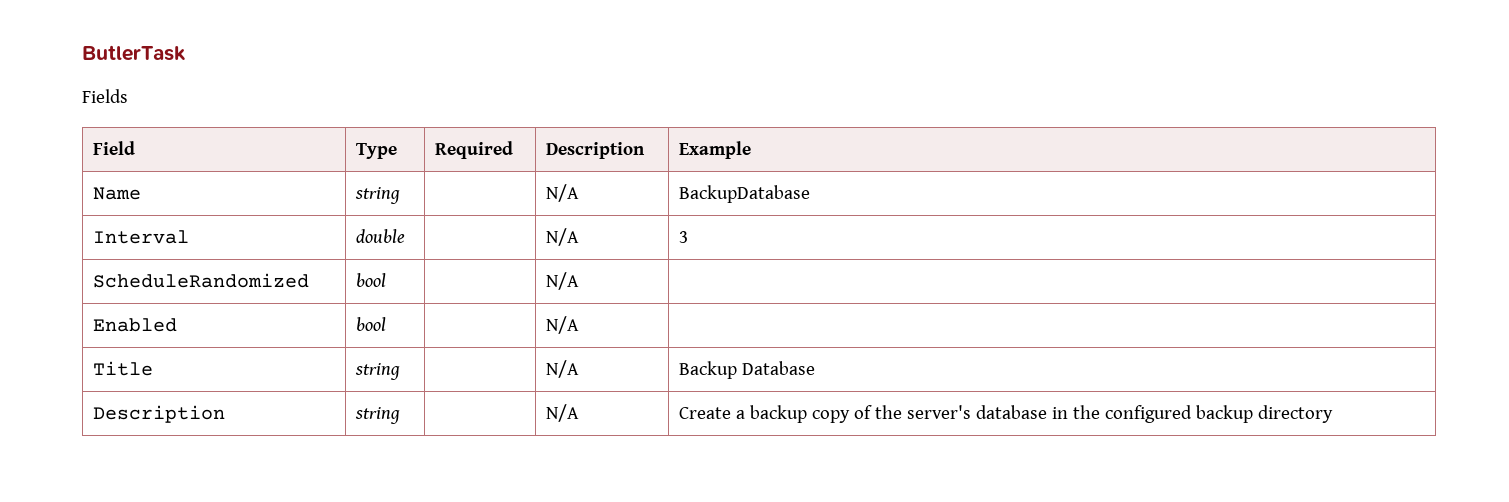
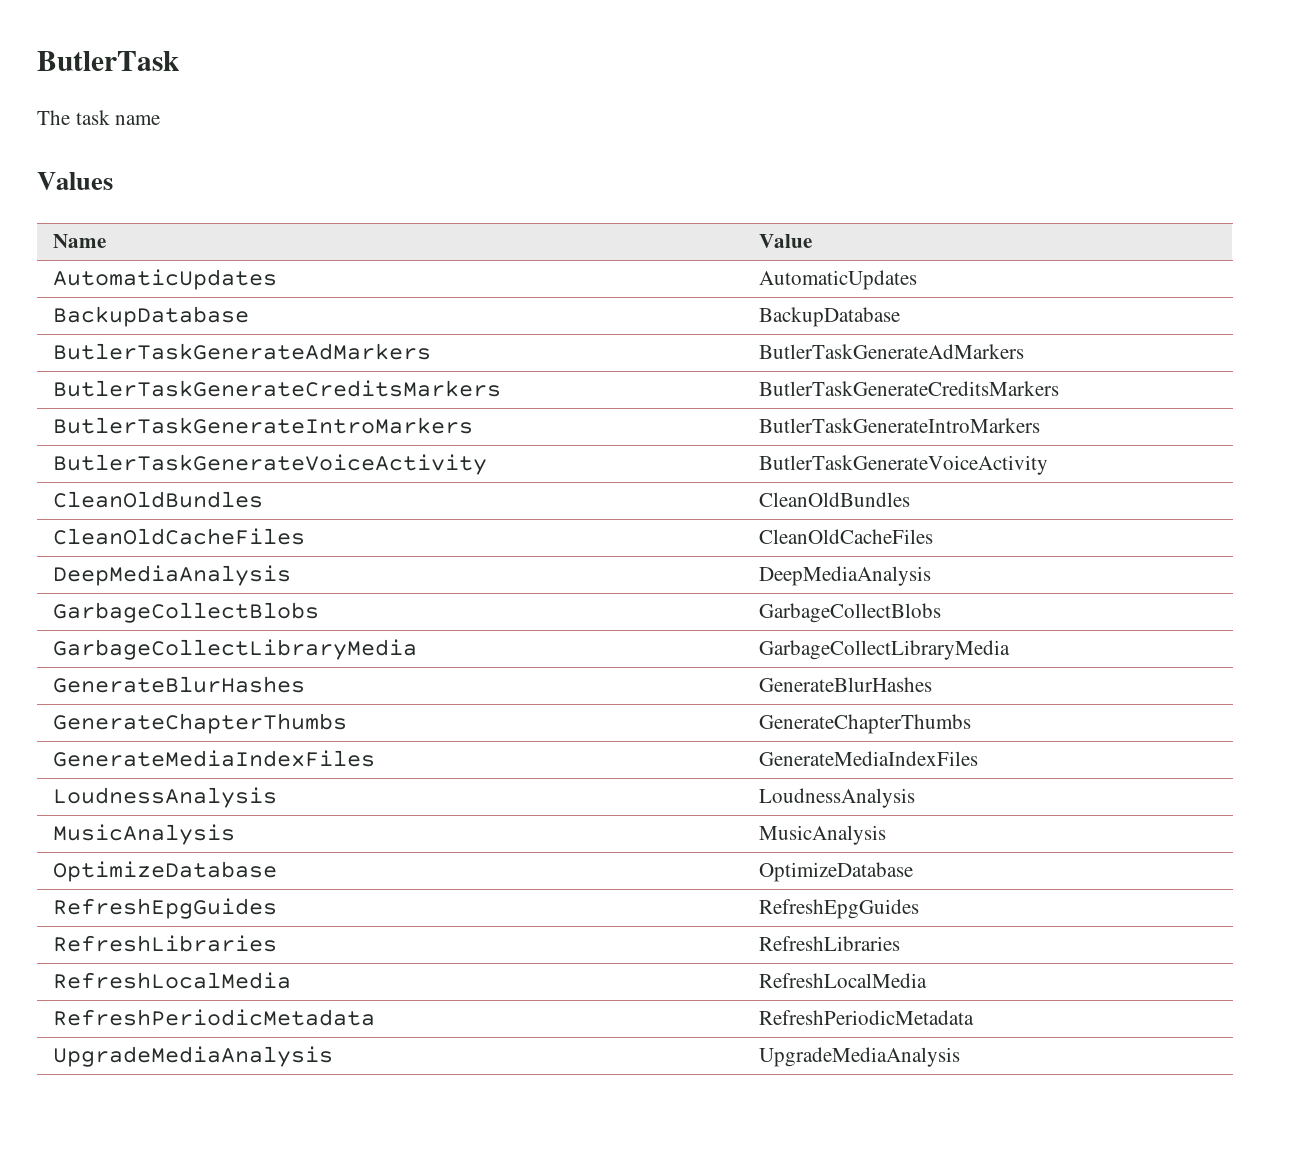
[82,89,128,103] [92,141,135,155] [355,143,397,159] [434,141,513,159] [545,142,645,159] [678,141,751,159] [92,187,141,200] [354,187,400,204] [545,184,579,202] [678,185,810,203] [92,230,189,244] [355,229,405,243] [545,228,579,246] [678,231,688,243] [92,273,309,288] [355,273,386,287] [545,272,579,290] [92,318,177,332] [355,317,386,331] [545,316,579,334] [92,361,153,376] [354,363,400,380] [545,360,579,378] [678,361,815,379] [92,405,225,423] [354,407,400,424] [545,404,579,422] [678,405,1333,423] Fields // Field | Type | Required | Description | Example // Name | string | | N/A | BackupDatabase // Interval | double | | N/A | 3 // ScheduleRandomized | bool | | N/A | // Enabled | bool | | N/A | // Title | string | | N/A | Backup Database // Description | string | | N/A | Create a backup copy of the server's database in the configured backup directory -> [37,110,161,125] [37,172,113,190] [52,234,106,248] [758,234,812,248] [52,269,277,290] [758,270,917,290] [52,306,249,327] [758,307,900,327] [52,343,431,360] [758,344,1024,359] [52,380,501,397] [758,381,1059,396] [52,417,473,434] [758,418,1040,433] [52,454,487,475] [758,455,1048,475] [52,491,263,508] [758,492,910,507] [52,528,305,545] [758,529,933,544] [52,565,291,586] [758,566,931,586] [52,602,319,623] [758,603,941,623] [52,639,417,660] [758,640,1010,660] [52,676,305,693] [758,677,932,692] [52,713,347,734] [758,714,971,734] [52,750,375,767] [758,751,978,766] [52,787,277,808] [758,788,915,808] [52,824,235,845] [758,825,886,845] [52,861,277,882] [758,862,913,882] [52,898,277,919] [758,899,919,919] [52,935,277,952] [758,936,900,951] [52,972,291,989] [758,973,927,988] [52,1009,375,1026] [758,1010,974,1025] [52,1046,333,1067] [758,1047,960,1067] The task name // Values // Name | Value // AutomaticUpdates | AutomaticUpdates // BackupDatabase | BackupDatabase // ButlerTaskGenerateAdMarkers | ButlerTaskGenerateAdMarkers // ButlerTaskGenerateCreditsMarkers | ButlerTaskGenerateCreditsMarkers // ButlerTaskGenerateIntroMarkers | ButlerTaskGenerateIntroMarkers // ButlerTaskGenerateVoiceActivity | ButlerTaskGenerateVoiceActivity // CleanOldBundles | CleanOldBundles // CleanOldCacheFiles | CleanOldCacheFiles // DeepMediaAnalysis | DeepMediaAnalysis // GarbageCollectBlobs | GarbageCollectBlobs // GarbageCollectLibraryMedia | GarbageCollectLibraryMedia // GenerateBlurHashes | GenerateBlurHashes // GenerateChapterThumbs | GenerateChapterThumbs // GenerateMediaIndexFiles | GenerateMediaIndexFiles // LoudnessAnalysis | LoudnessAnalysis // MusicAnalysis | MusicAnalysis // OptimizeDatabase | OptimizeDatabase // RefreshEpgGuides | RefreshEpgGuides // RefreshLibraries | RefreshLibraries // RefreshLocalMedia | RefreshLocalMedia // RefreshPeriodicMetadata | RefreshPeriodicMetadata // UpgradeMediaAnalysis | UpgradeMediaAnalysis

